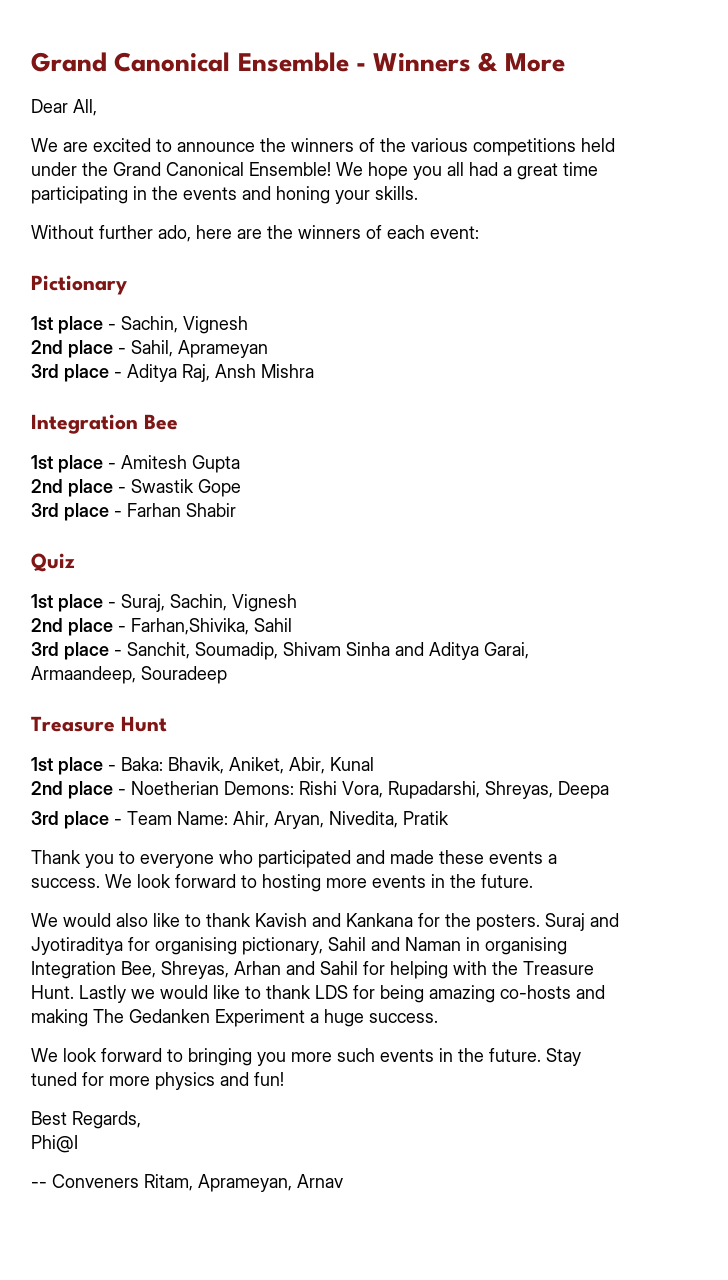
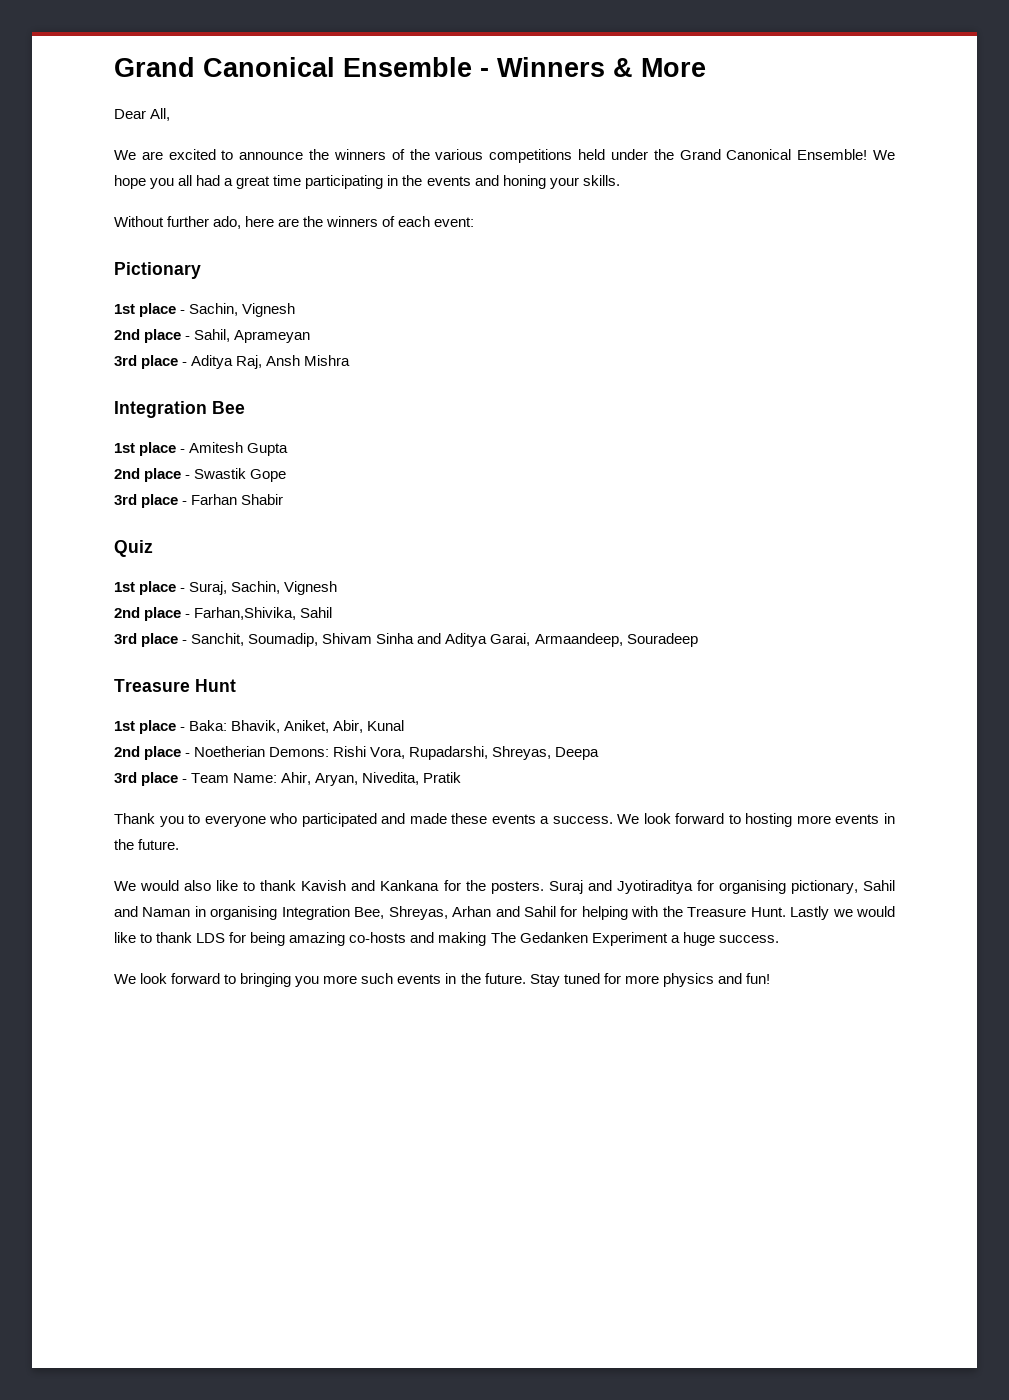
[31,1111,141,1129] [31,1135,78,1153] [31,1174,343,1192] // Best Regards, // Phi@I // -- Conveners Ritam, Aprameyan, Arnav -> (770, 978) none

